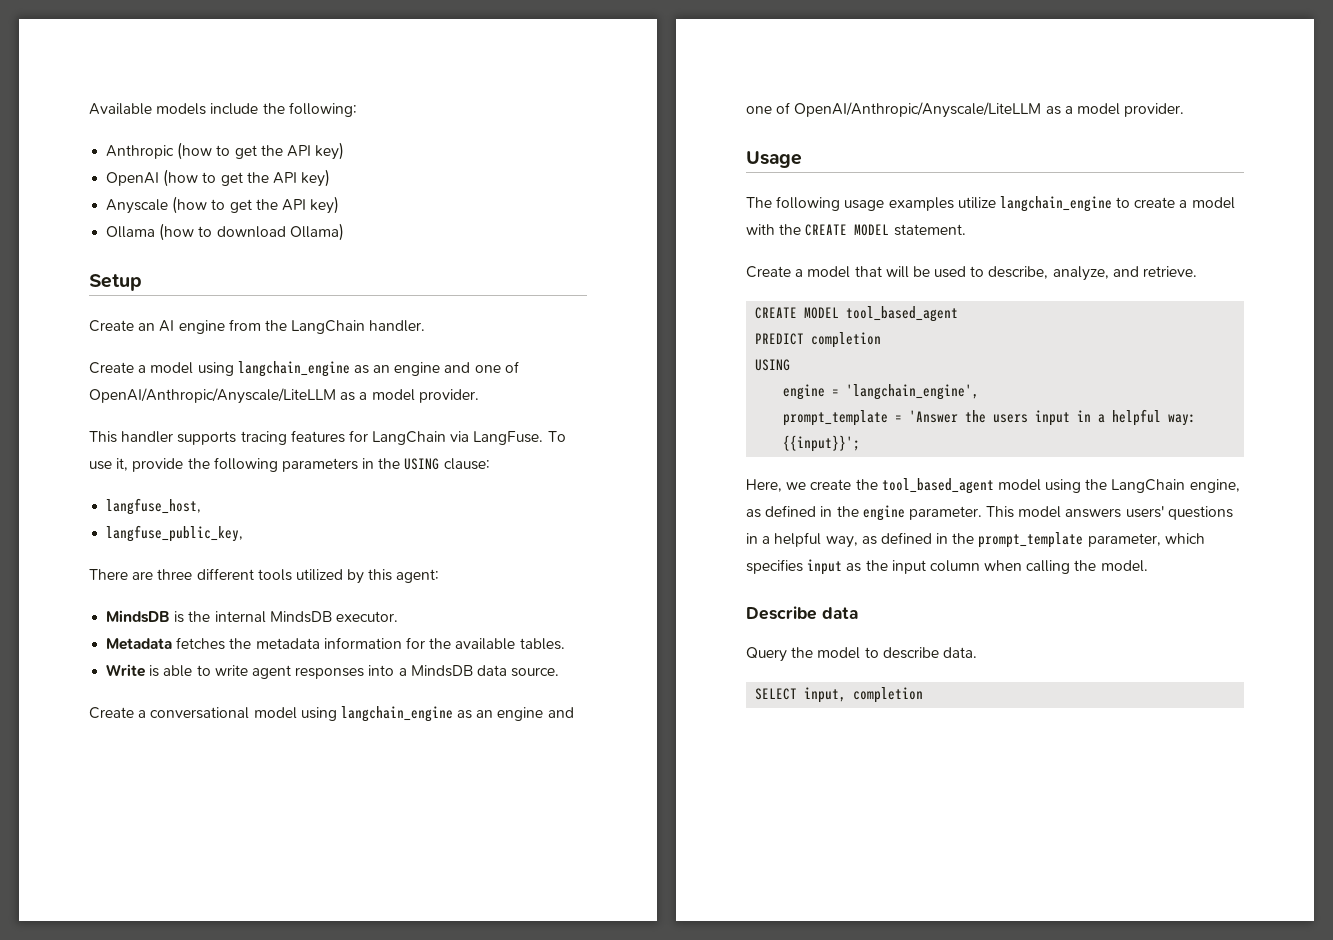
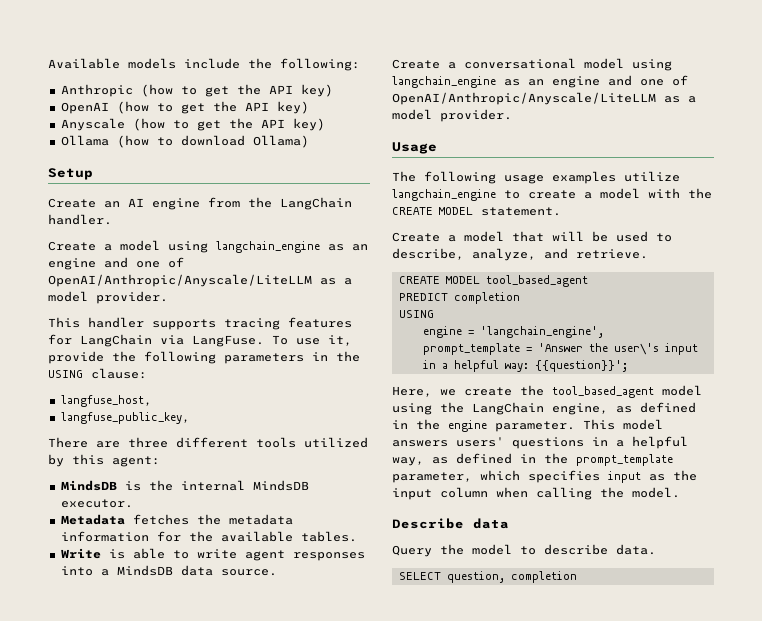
[993,414,1029,423] users -> [613,343,659,355] user\'s
[783,435,861,452] {{input}}'; -> [534,360,628,372] {{question}}';
[804,687,847,703] input, -> [446,571,505,583] question,

